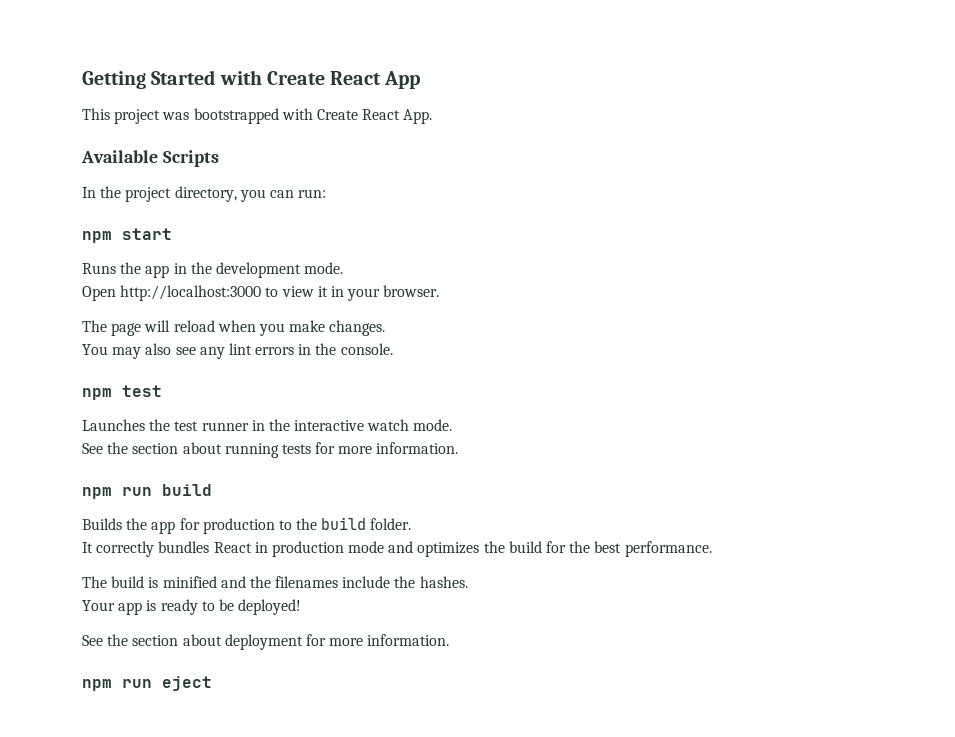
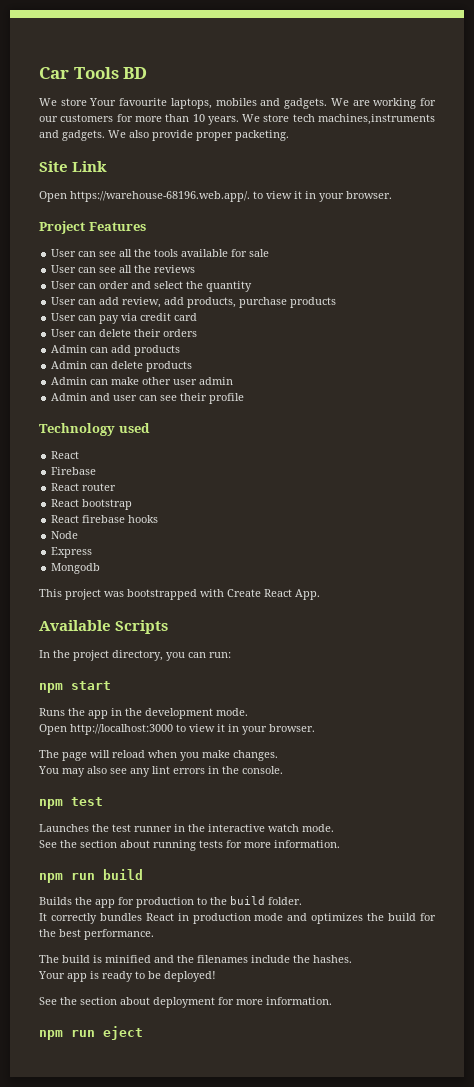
[82,70,421,89] Getting Started with Create React App -> [39,67,148,79] [39,98,437,109] [39,114,436,125] [39,130,289,141] [39,161,108,172] [39,191,392,202] [39,221,146,234] [51,249,270,257] [51,265,196,273] [51,281,253,292] [51,297,337,308] [51,313,198,324] [51,329,198,337] [51,345,181,356] [51,361,193,372] [51,377,234,385] [51,393,245,404] [39,423,150,436] [51,451,80,459] [51,467,97,475] [51,483,117,491] [51,499,133,510] [51,515,159,523] [51,531,79,539] [51,547,93,558] [51,563,101,574] Car Tools BD // We store Your favourite laptops, mobiles and gadgets. We are working for our customers for more than 10 years. We store tech machines,instruments and gadgets. We also provide proper packeting. // Site Link // Open https://warehouse-68196.web.app/. to view it in your browser. // Project Features // User can see all the tools available for sale // User can see all the reviews // User can order and select the quantity // User can add review, add products, purchase products // User can pay via credit card // User can delete their orders // Admin can add products // Admin can delete products // Admin can make other user admin // Admin and user can see their profile // Technology used // React // Firebase // React router // React bootstrap // React firebase hooks // Node // Express // Mongodb

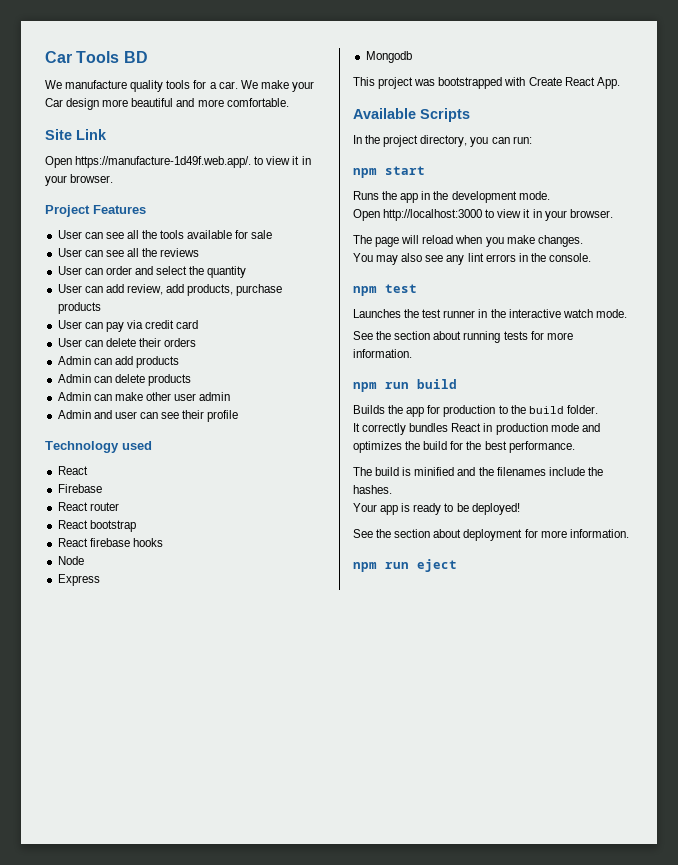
[60,98,437,109] [39,114,436,125] [39,130,289,141] store Your favourite laptops, mobiles and gadgets. We are working for our customers for more than 10 years. We store tech machines,instruments and gadgets. We also provide proper packeting. -> [65,80,314,92] [45,98,289,110] manufacture quality tools for a car. We make your Car design more beautiful and more comfortable.
[70,191,250,202] https://warehouse-68196.web.app/. -> [75,156,252,168] https://manufacture-1d49f.web.app/.

